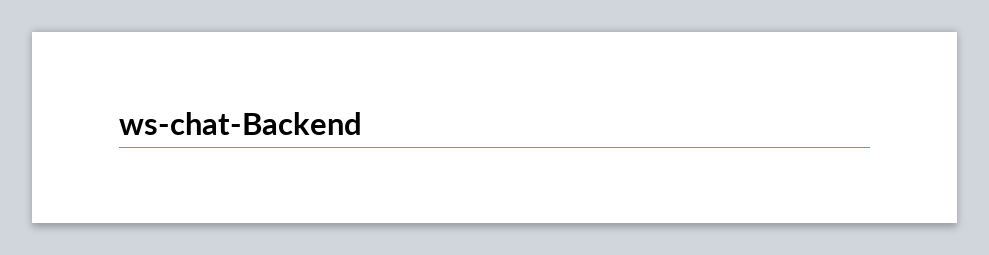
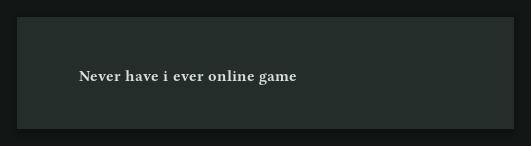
[119,112,362,135] ws-chat-Backend -> [79,70,297,85] Never have i ever online game

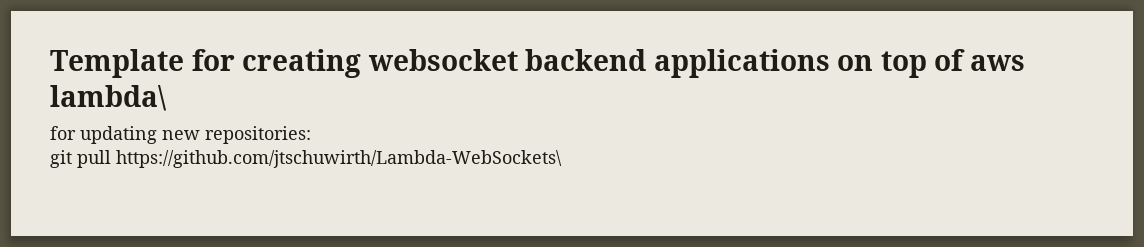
[79,70,297,85] Never have i ever online game -> [50,49,1026,78] [50,85,167,111] [50,126,311,144] [50,150,562,168] Template for creating websocket backend applications on top of aws lambda\ // for updating new repositories: // git pull https://github.com/jtschuwirth/Lambda-WebSockets\

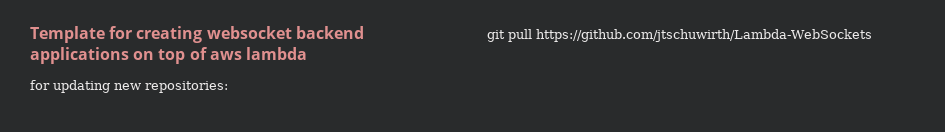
[50,85,167,111] lambda\ -> [245,47,307,60] lambda
[116,150,562,168] https://github.com/jtschuwirth/Lambda-WebSockets\ -> [536,29,872,42] https://github.com/jtschuwirth/Lambda-WebSockets

